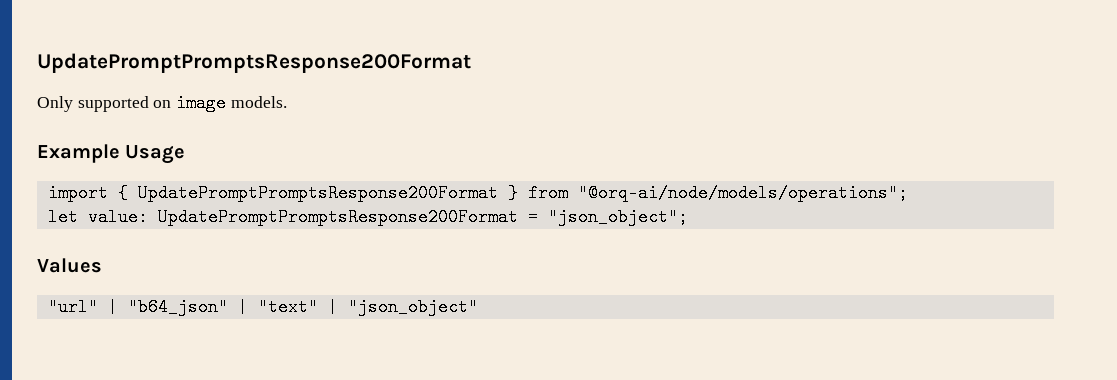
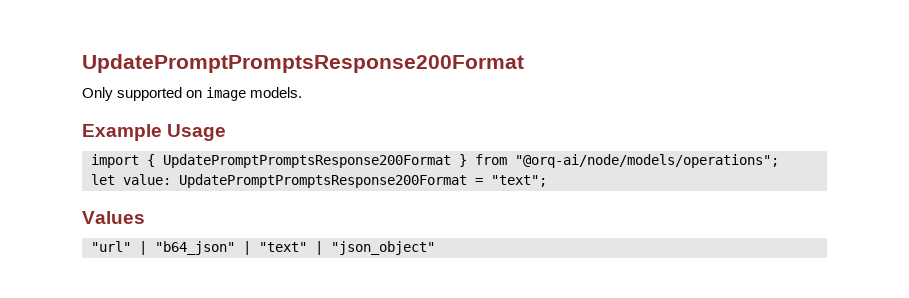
[547,208,688,226] "json_object"; -> [491,175,547,187] "text";

